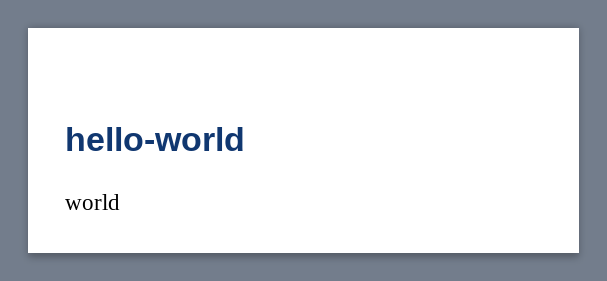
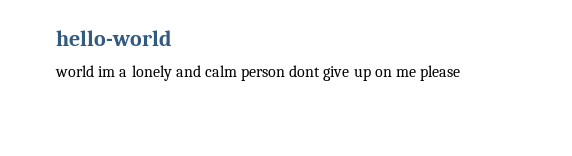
(120, 202) none -> [98,65,461,81] im a lonely and calm person dont give up on me please

